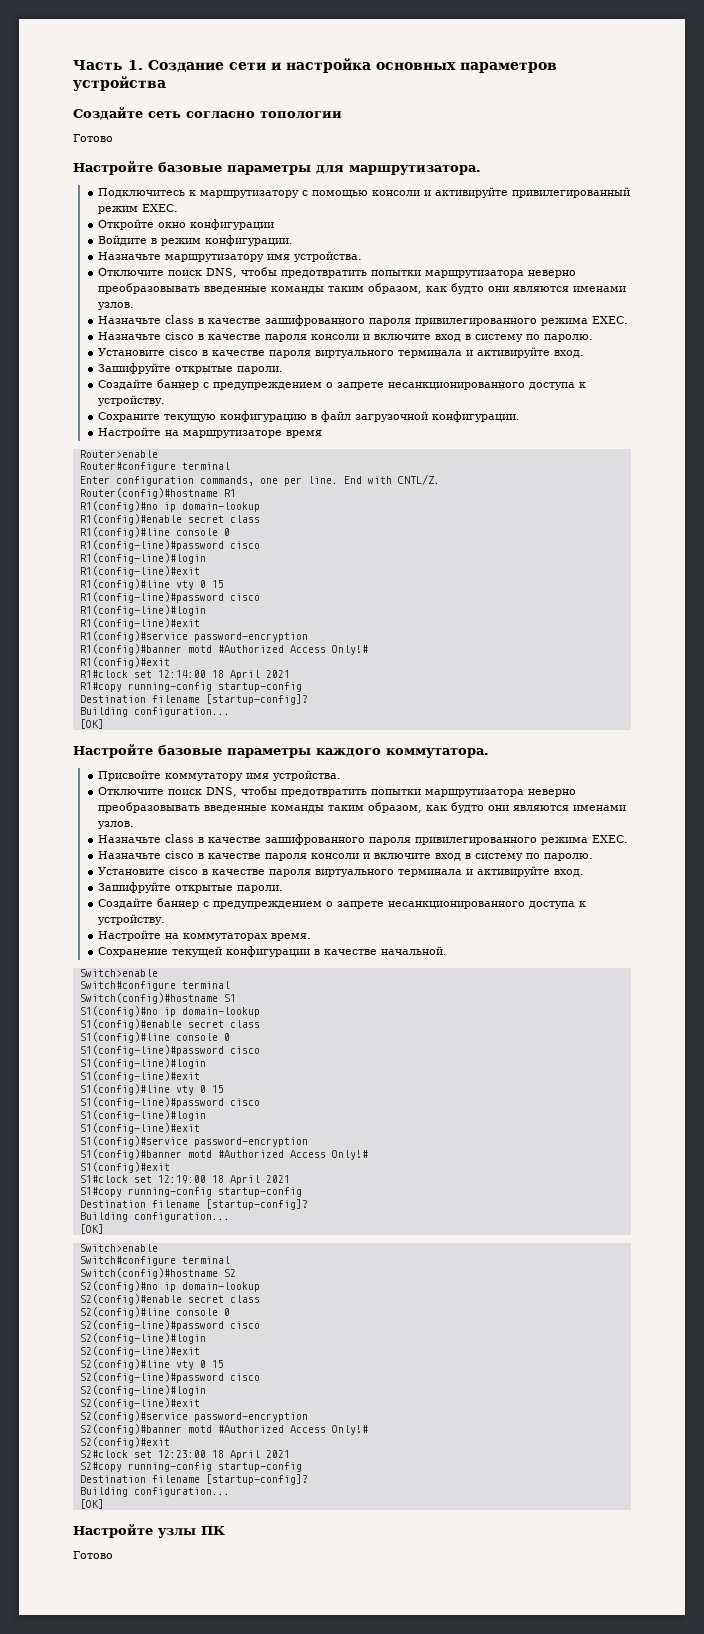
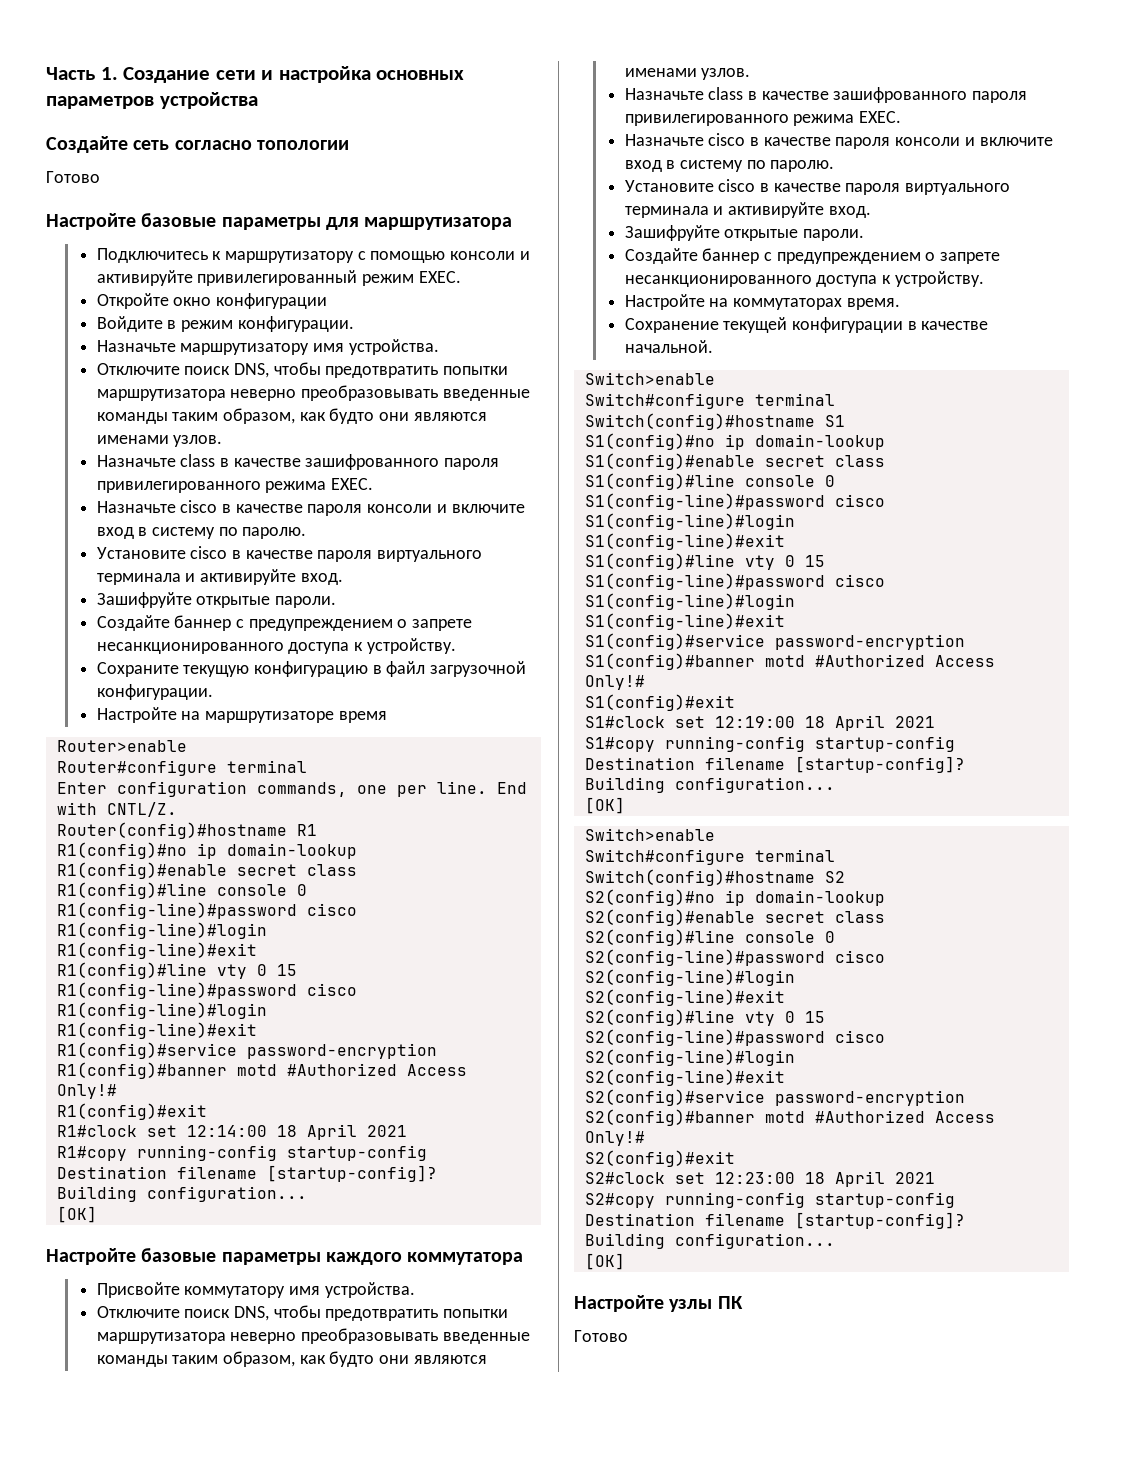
[349,165,481,175] маршрутизатора. -> [364,217,513,230] маршрутизатора
[386,748,489,758] коммутатора. -> [407,1252,524,1265] коммутатора

